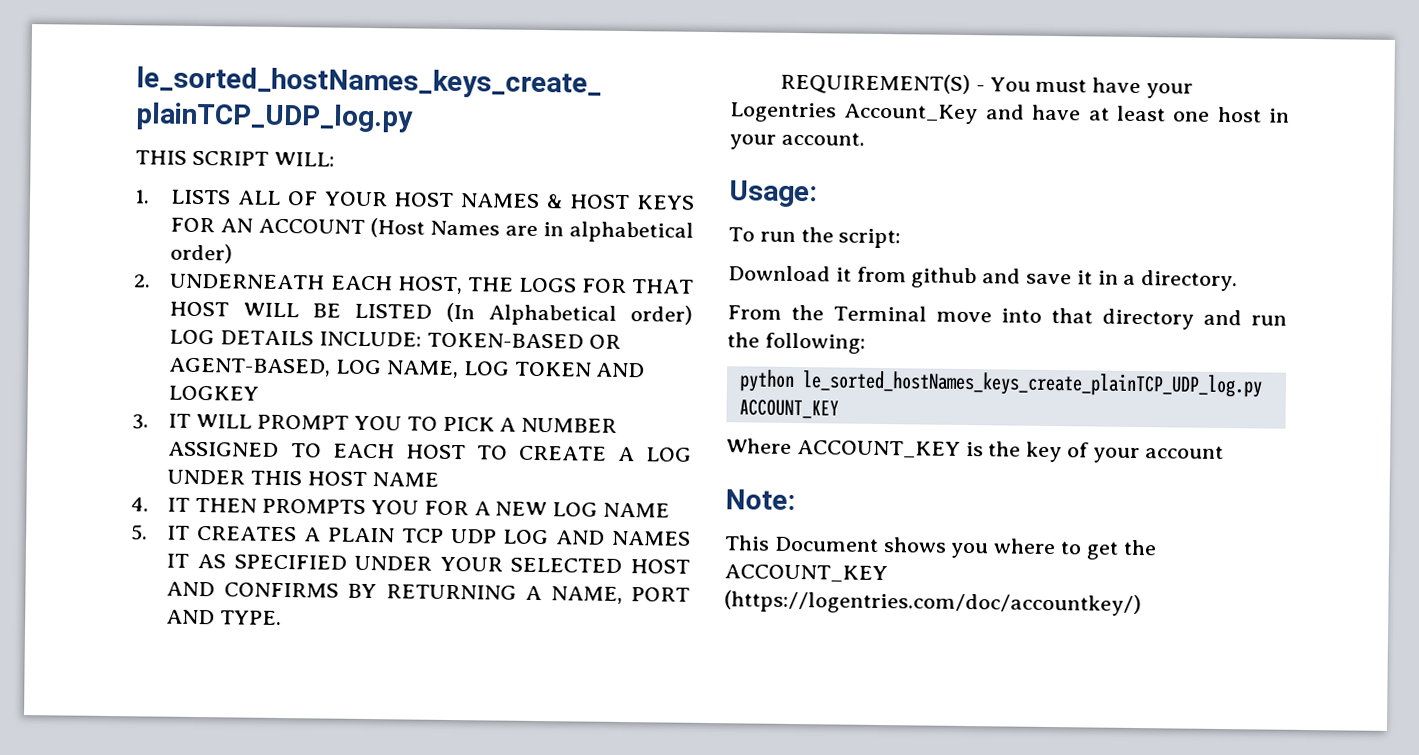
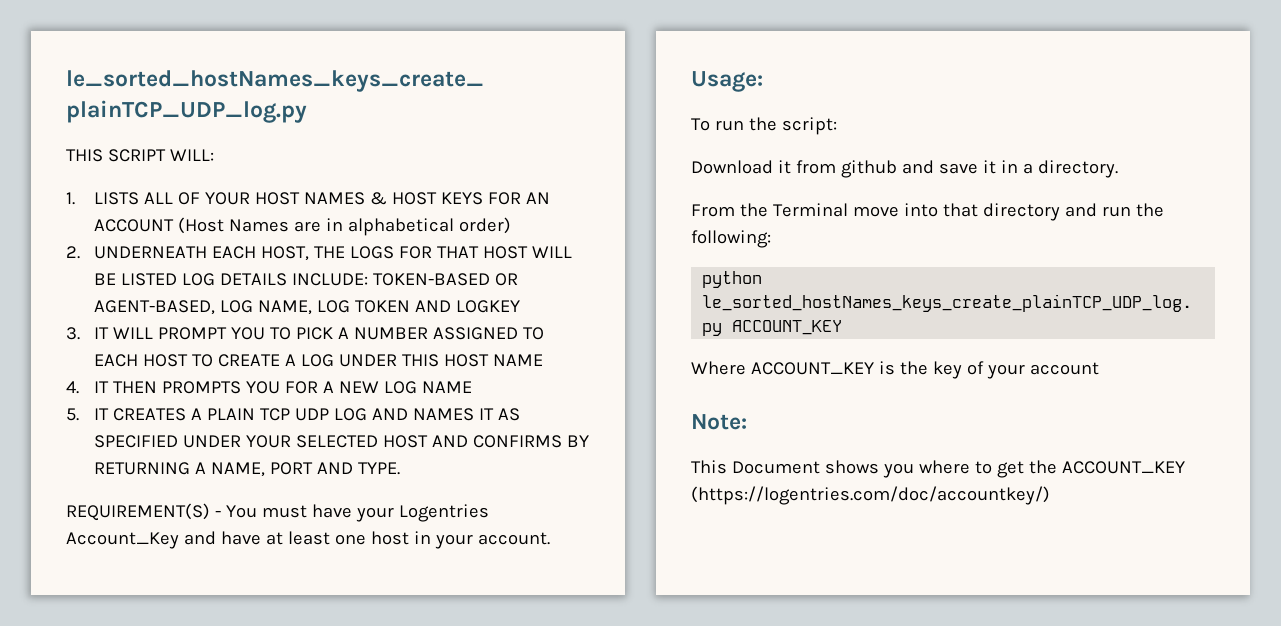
[445,302,693,326] (In Alphabetical order) -> (177, 279) none

